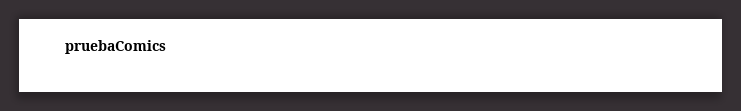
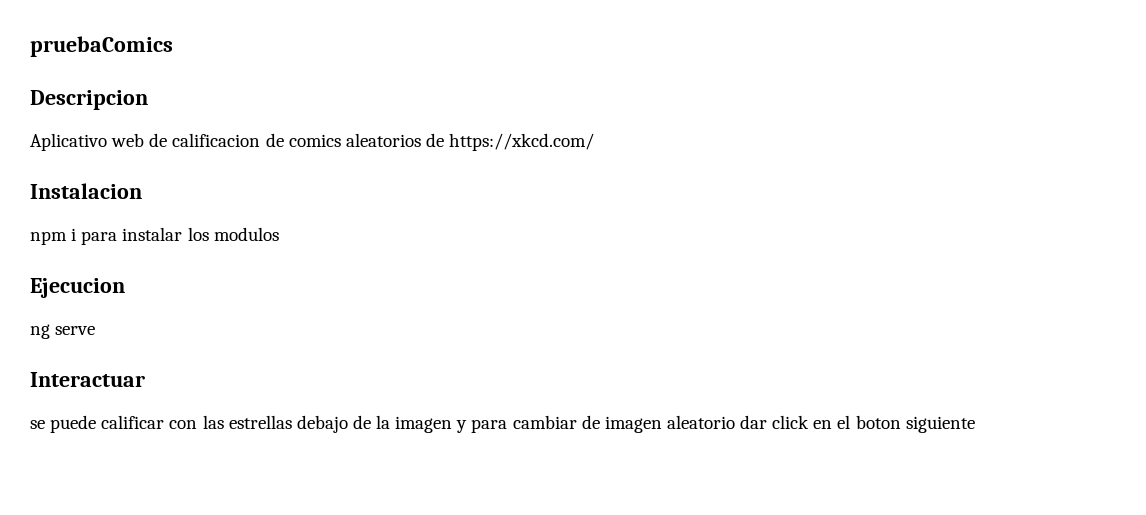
(166, 47) none -> [30,90,148,110] [30,133,595,151] [30,183,142,199] [30,227,279,245] [30,278,125,298] [30,324,96,339] [30,372,145,387] [30,415,975,433] // Descripcion // Aplicativo web de calificacion de comics aleatorios de https://xkcd.com/ // Instalacion // npm i para instalar los modulos // Ejecucion // ng serve // Interactuar // se puede calificar con las estrellas debajo de la imagen y para cambiar de imagen aleatorio dar click en el boton siguiente

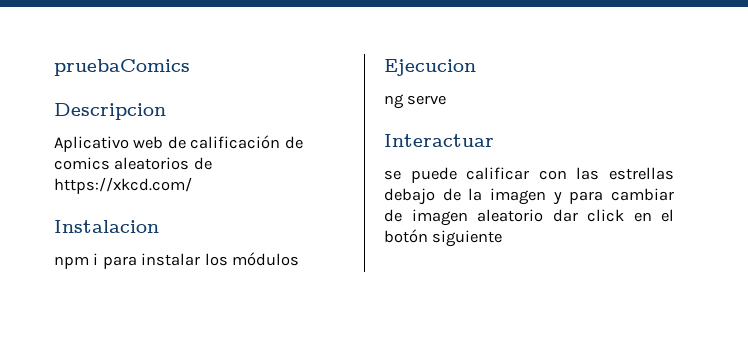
[172,133,261,147] calificacion -> [190,135,281,149] calificación
[213,227,279,241] modulos -> [232,252,300,266] módulos
[855,415,901,429] boton -> [384,229,428,243] botón

